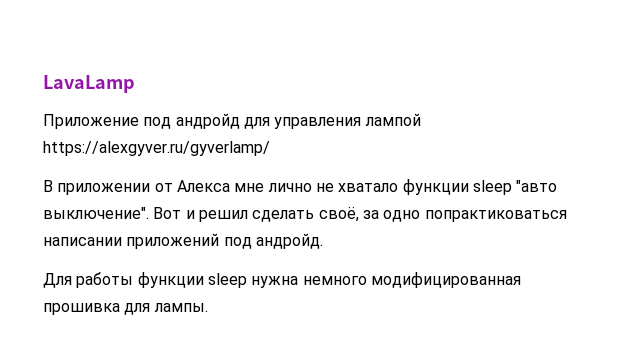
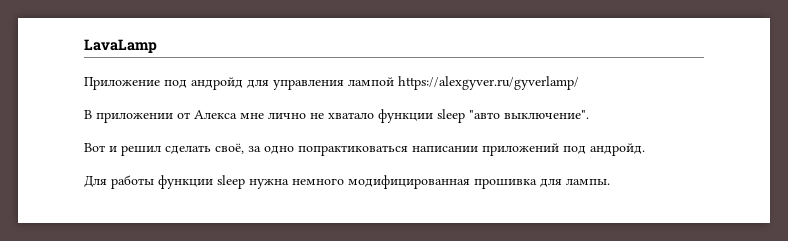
(149, 213) none -> (589, 114) //

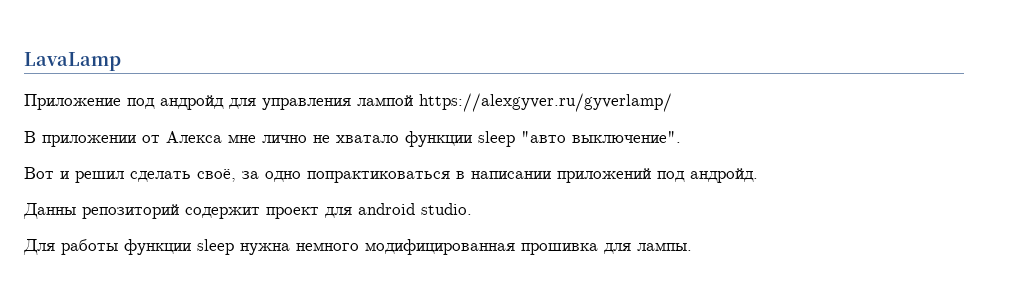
(408, 150) none -> [456,171,465,179] в
(645, 149) none -> [23,203,472,219] // Данны репозиторий содержит проект для android studio.

